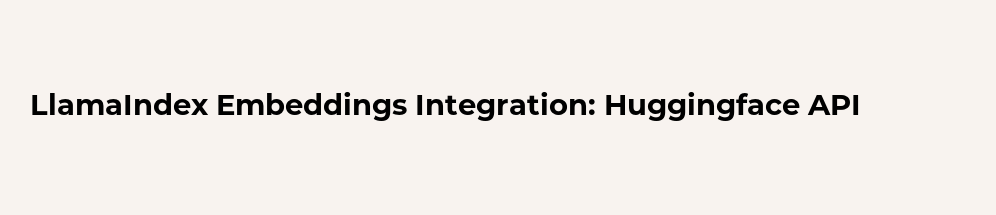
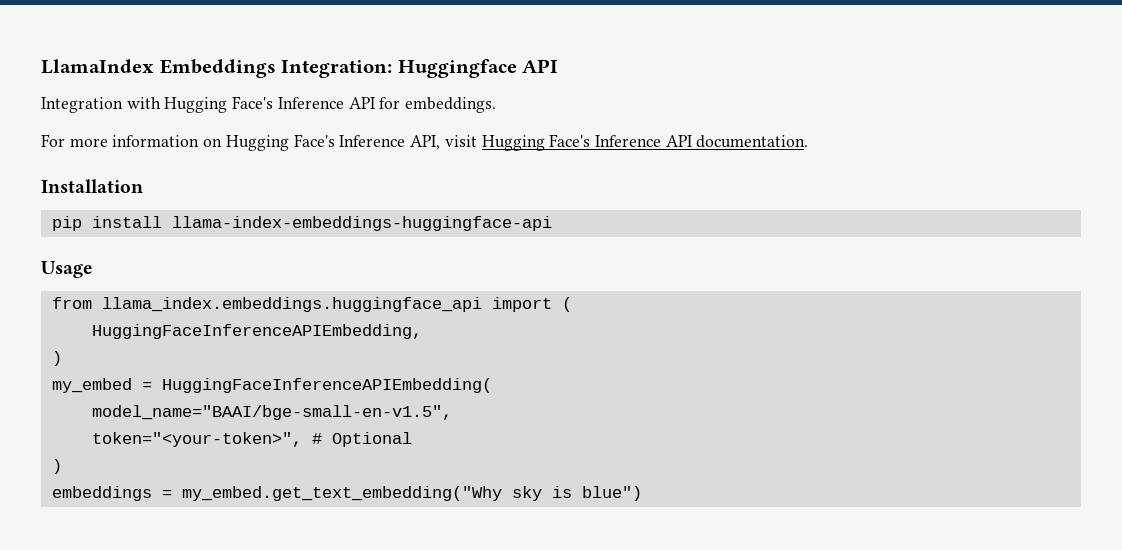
(861, 105) none -> [41,96,497,113] [41,134,809,151] [41,179,143,193] [51,216,552,231] [41,261,93,278] [51,297,572,312] [91,324,422,339] [51,351,62,366] [51,378,492,393] [91,405,452,420] [91,432,412,447] [51,459,62,474] [51,486,642,501] // Integration with Hugging Face's Inference API for embeddings. // For more information on Hugging Face's Inference API, visit Hugging Face's Inference API documentation. // Installation // pip install llama-index-embeddings-huggingface-api // Usage // from llama_index.embeddings.huggingface_api import ( // HuggingFaceInferenceAPIEmbedding, // ) // my_embed = HuggingFaceInferenceAPIEmbedding( // model_name="BAAI/bge-small-en-v1.5", // token="<your-token>", # Optional // ) // embeddings = my_embed.get_text_embedding("Why sky is blue")

